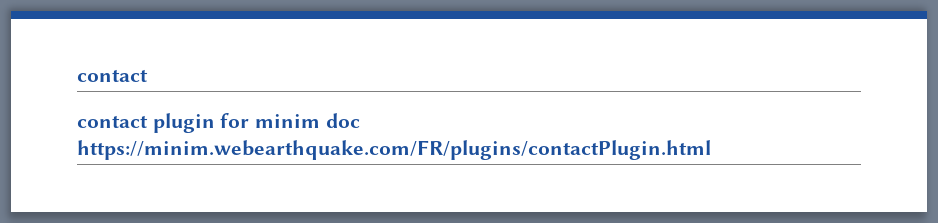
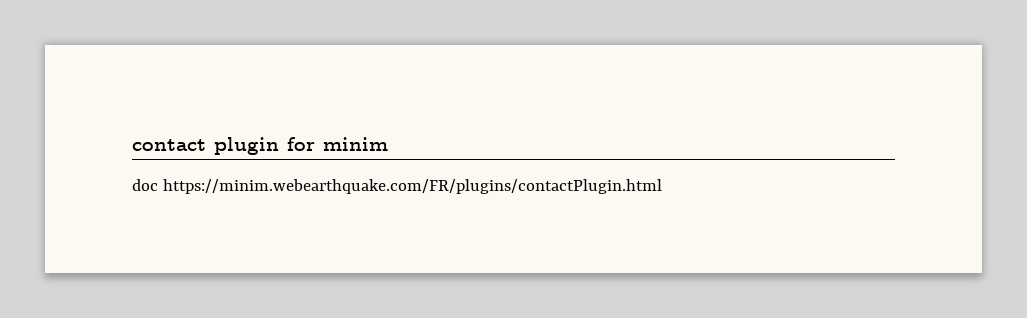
[77,69,148,82] [77,115,148,128] contact // contact -> [132,139,206,151] contact
(321, 121) none -> (388, 144) //

